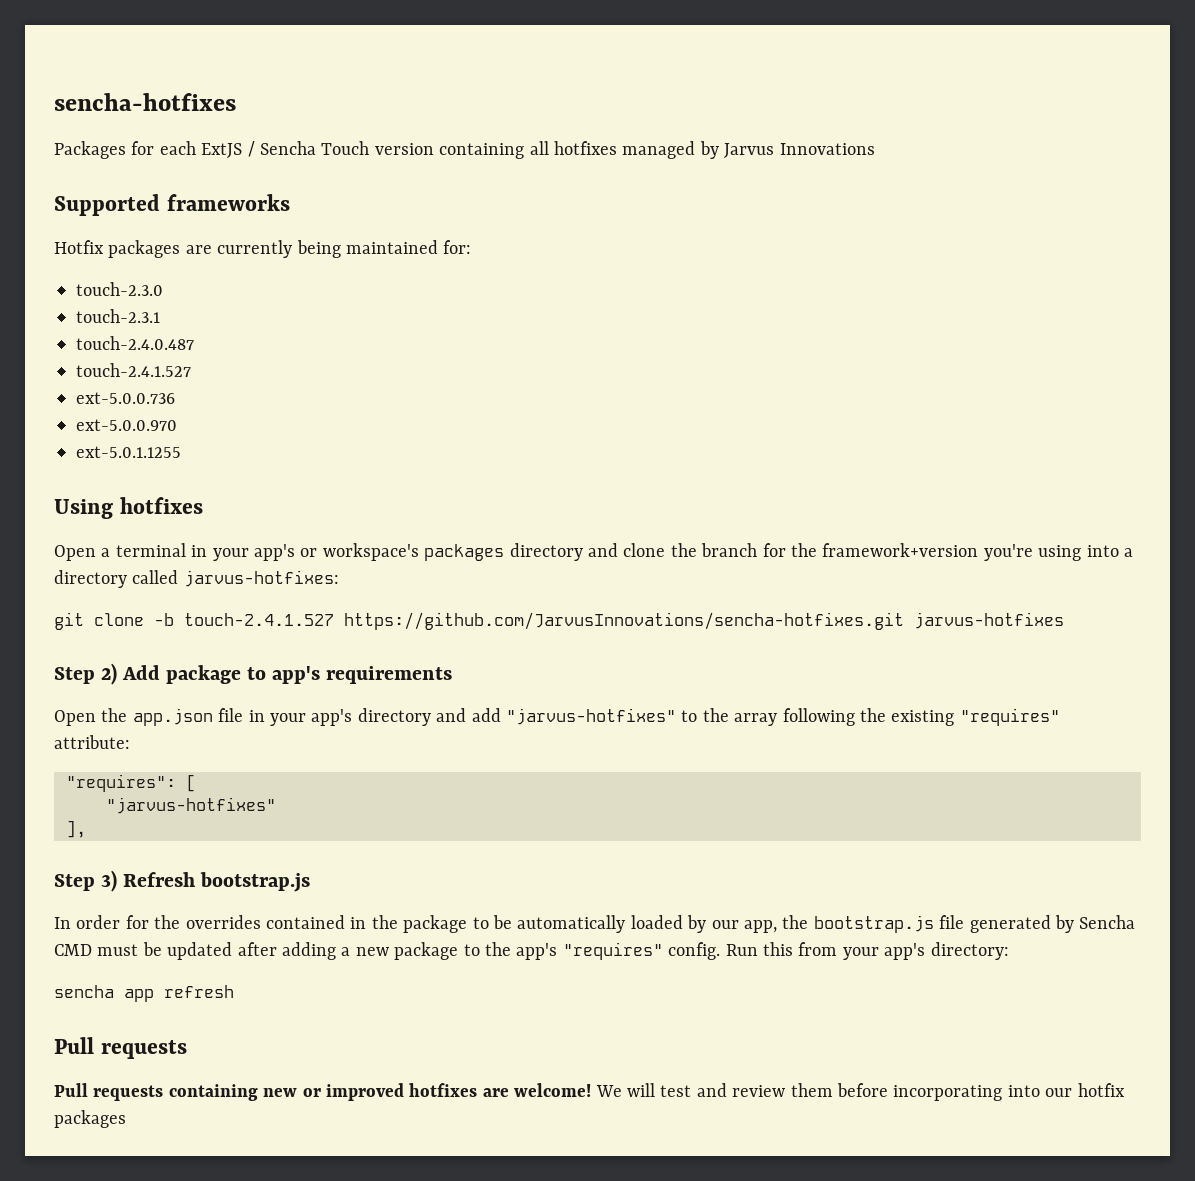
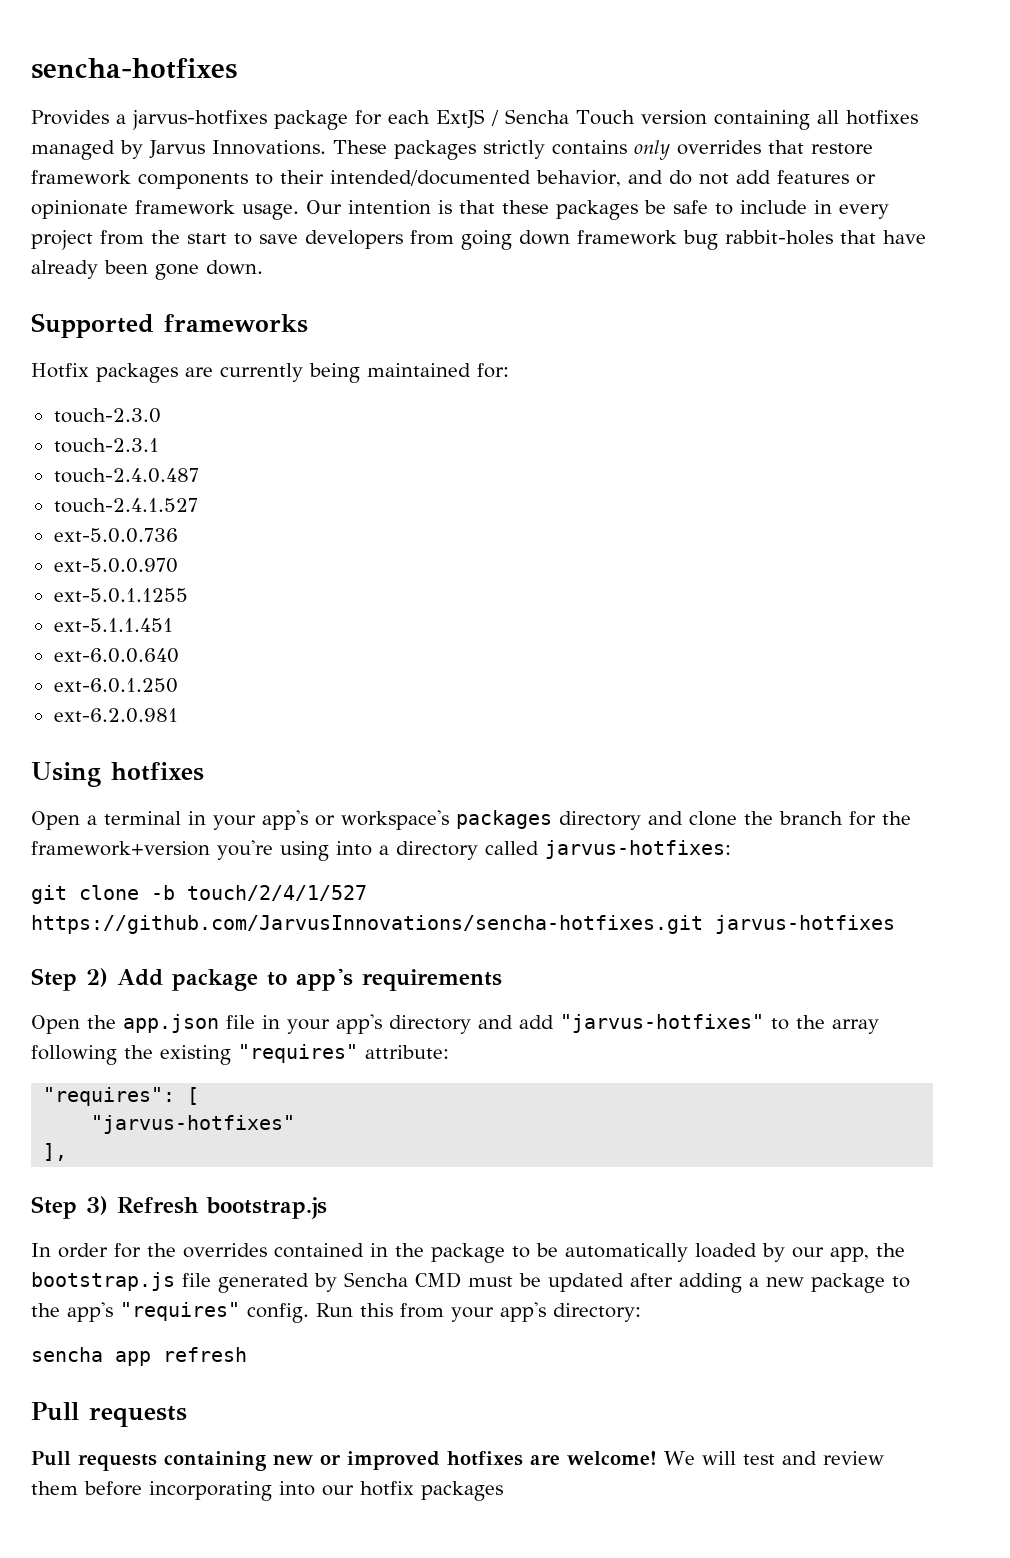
[54,141,126,159] Packages -> [31,110,348,130] Provides a jarvus-hotfixes package
[779,143,875,155] Innovations -> [212,140,873,160] [31,170,876,189] [31,200,889,220] [31,230,926,250] [31,260,263,280] Innovations. These packages strictly contains only overrides that restore framework components to their intended/documented behavior, and do not add features or opinionate framework usage. Our intention is that these packages be safe to include in every project from the start to save developers from going down framework bug rabbit-holes that have already been gone down.
(181, 452) none -> [53,618,173,632] [53,648,179,663] [53,678,178,693] [53,708,178,723] // ext-5.1.1.451 // ext-6.0.0.640 // ext-6.0.1.250 // ext-6.2.0.981
[184,613,334,626] touch-2.4.1.527 -> [187,885,367,901] touch/2/4/1/527

